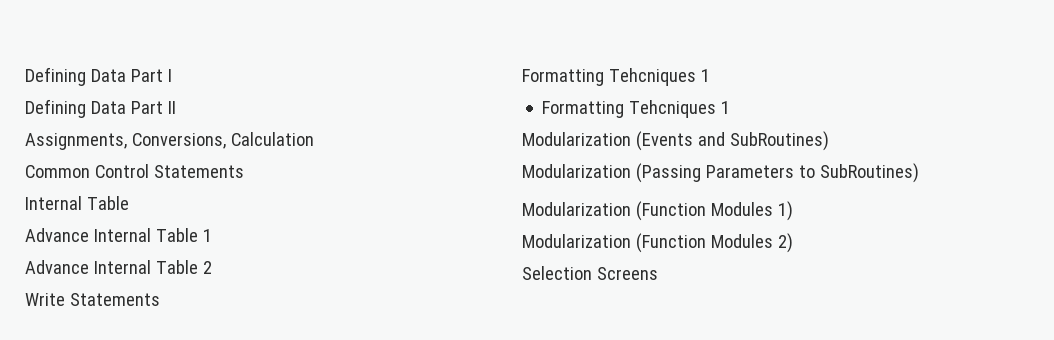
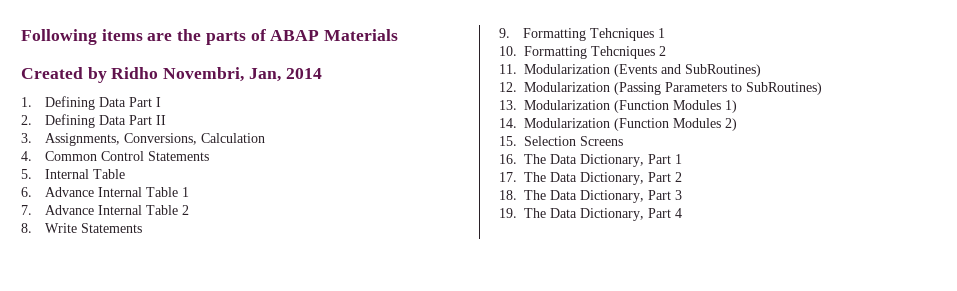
(25, 76) none -> [21,29,399,45] [21,67,322,83] [21,97,32,107] Following items are the parts of ABAP Materials // Created by Ridho Novembri, Jan, 2014 // 1.
(172, 75) none -> [21,115,32,125] 2.
(176, 107) none -> [21,133,32,143] 3.
(314, 139) none -> [21,151,32,161] 4.
(244, 171) none -> [21,169,32,179] 5.
(129, 203) none -> [21,187,32,197] 6.
(212, 235) none -> [21,205,32,215] 7.
(212, 267) none -> [21,223,32,233] 8.
[522,68,710,86] [542,100,731,118] Formatting Tehcniques 1 // Formatting Tehcniques 1 // -> [499,28,666,41] [499,46,666,59] [499,64,517,74] 9. Formatting Tehcniques 1 // 10. Formatting Tehcniques 2 // 11.
(829, 141) none -> [499,82,517,92] 12.
(919, 173) none -> [499,100,517,110] 13.
(793, 211) none -> [499,118,517,128] 14.
(793, 243) none -> [499,136,517,146] 15.
(658, 273) none -> [499,154,682,167] [499,172,682,185] [499,190,682,203] [499,208,682,221] // 16. The Data Dictionary, Part 1 // 17. The Data Dictionary, Part 2 // 18. The Data Dictionary, Part 3 // 19. The Data Dictionary, Part 4

